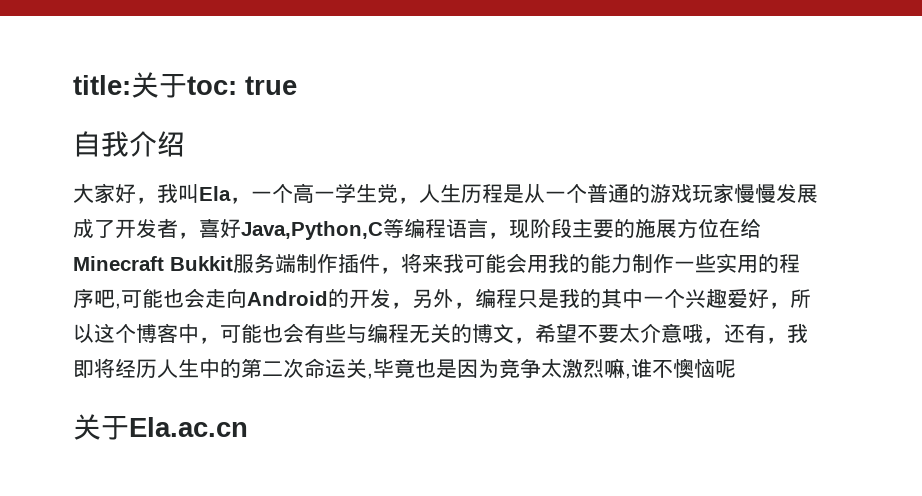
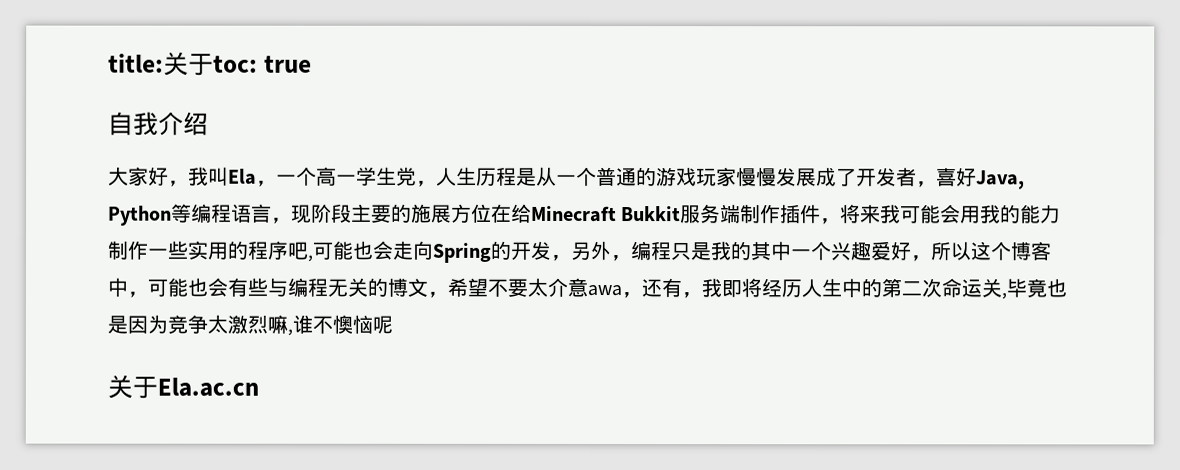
[241,221,383,240] Java,Python,C -> [976,170,1025,190] [108,205,172,226] Java, Python
[247,291,328,306] Android -> [432,242,491,263] Spring
[682,324,703,343] 哦 -> [587,284,622,297] awa

